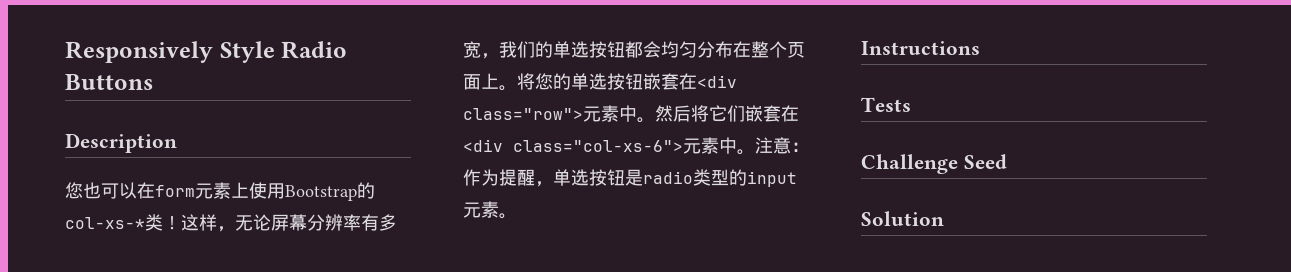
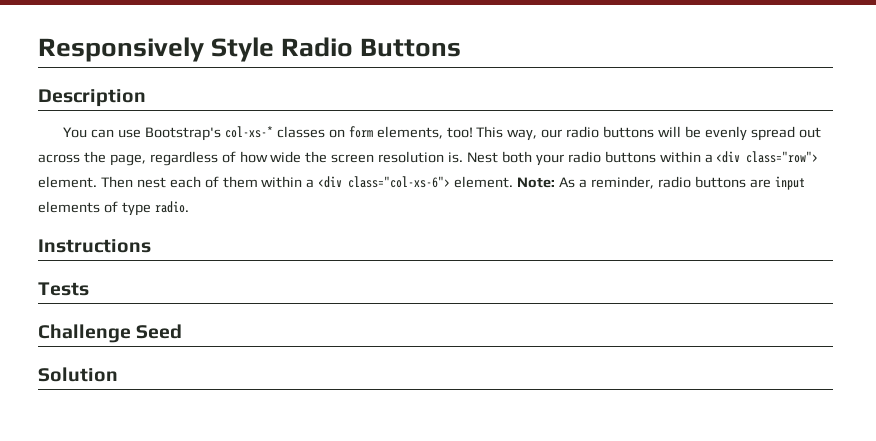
[65,182,375,201] [65,214,397,232] [463,41,805,59] [463,73,737,91] [463,105,799,123] [463,137,809,155] [463,169,797,187] [463,201,517,219] 您也可以在form元素上使用Bootstrap的col-xs-*类！这样，无论屏幕分辨率有多宽，我们的单选按钮都会均匀分布在整个页面上。将您的单选按钮嵌套在<div class="row">元素中。然后将它们嵌套在<div class="col-xs-6">元素中。注意：作为提醒，单选按钮是radio类型的input元素。 -> [63,126,821,141] [38,151,819,166] [38,176,805,190] [38,201,189,216] You can use Bootstrap's col-xs-* classes on form elements, too! This way, our radio buttons will be evenly spread out across the page, regardless of how wide the screen resolution is. Nest both your radio buttons within a <div class="row"> element. Then nest each of them within a <div class="col-xs-6"> element. Note: As a reminder, radio buttons are input elements of type radio.

